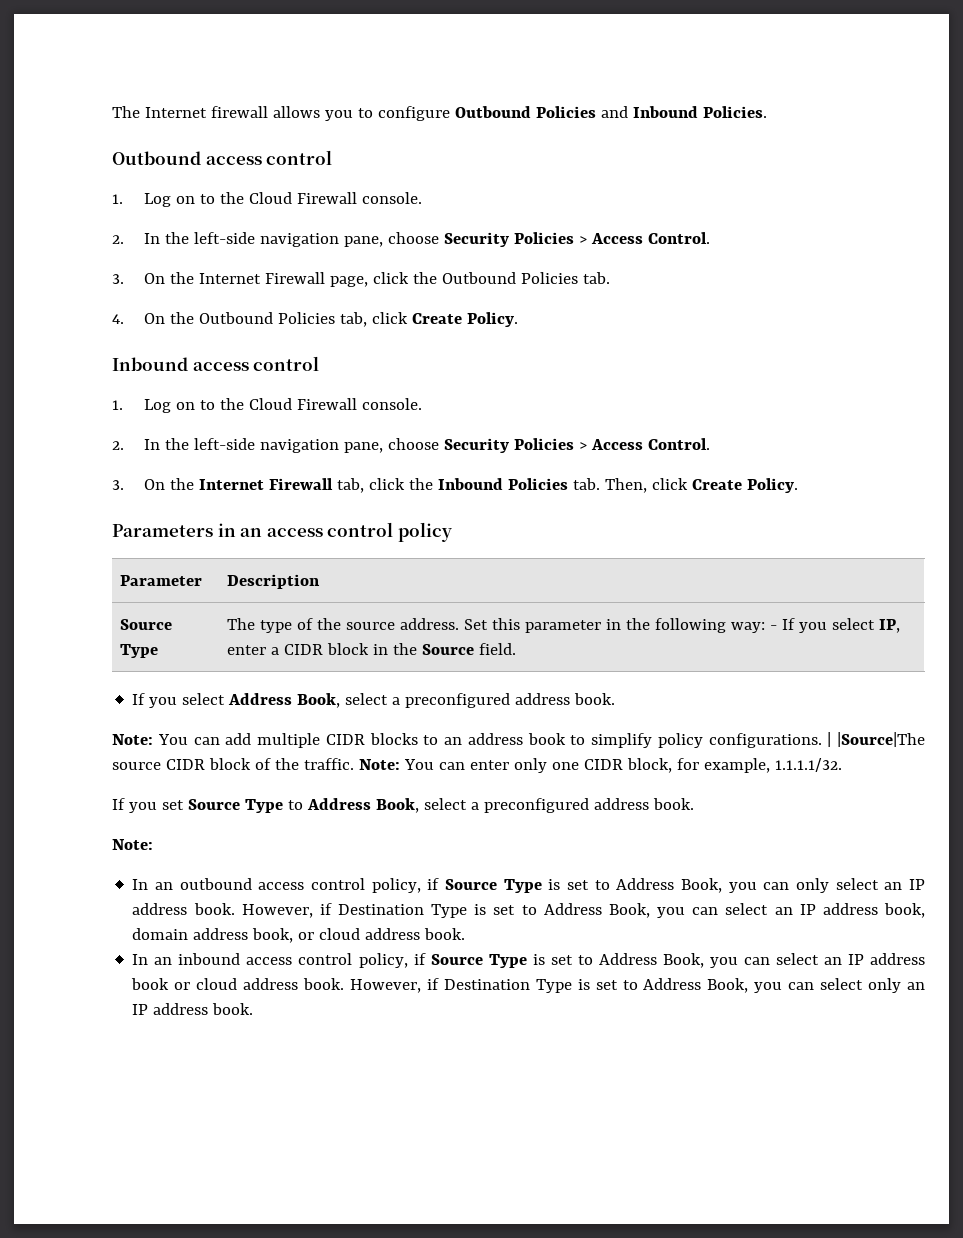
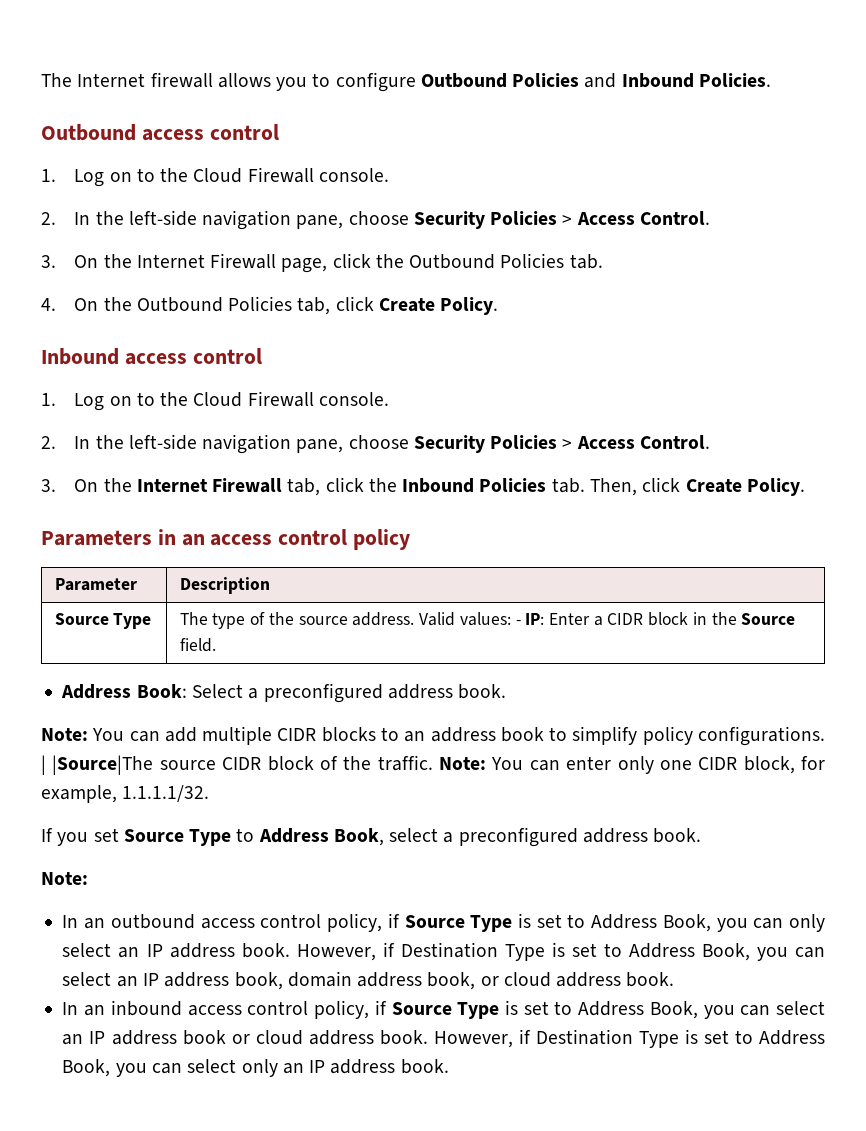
[463,618,900,633] [226,645,266,655] Set this parameter in the following way: - If you select IP, enter -> [419,612,591,626] Valid values: - IP: Enter
[132,693,389,708] If you select Address Book, select -> [61,684,243,699] Address Book: Select

